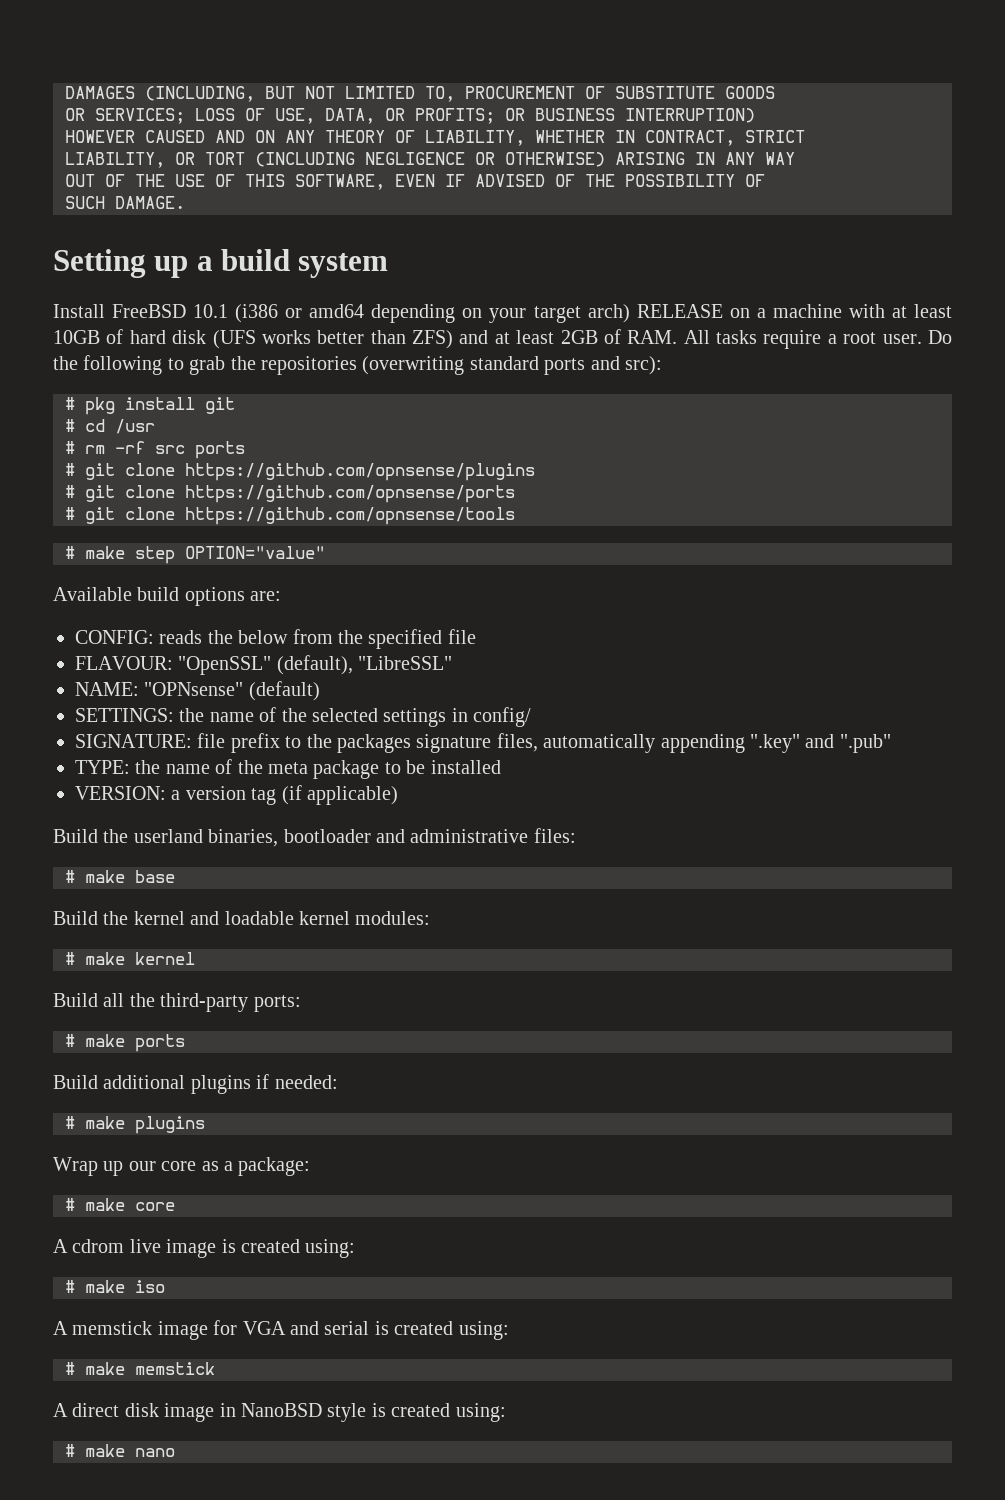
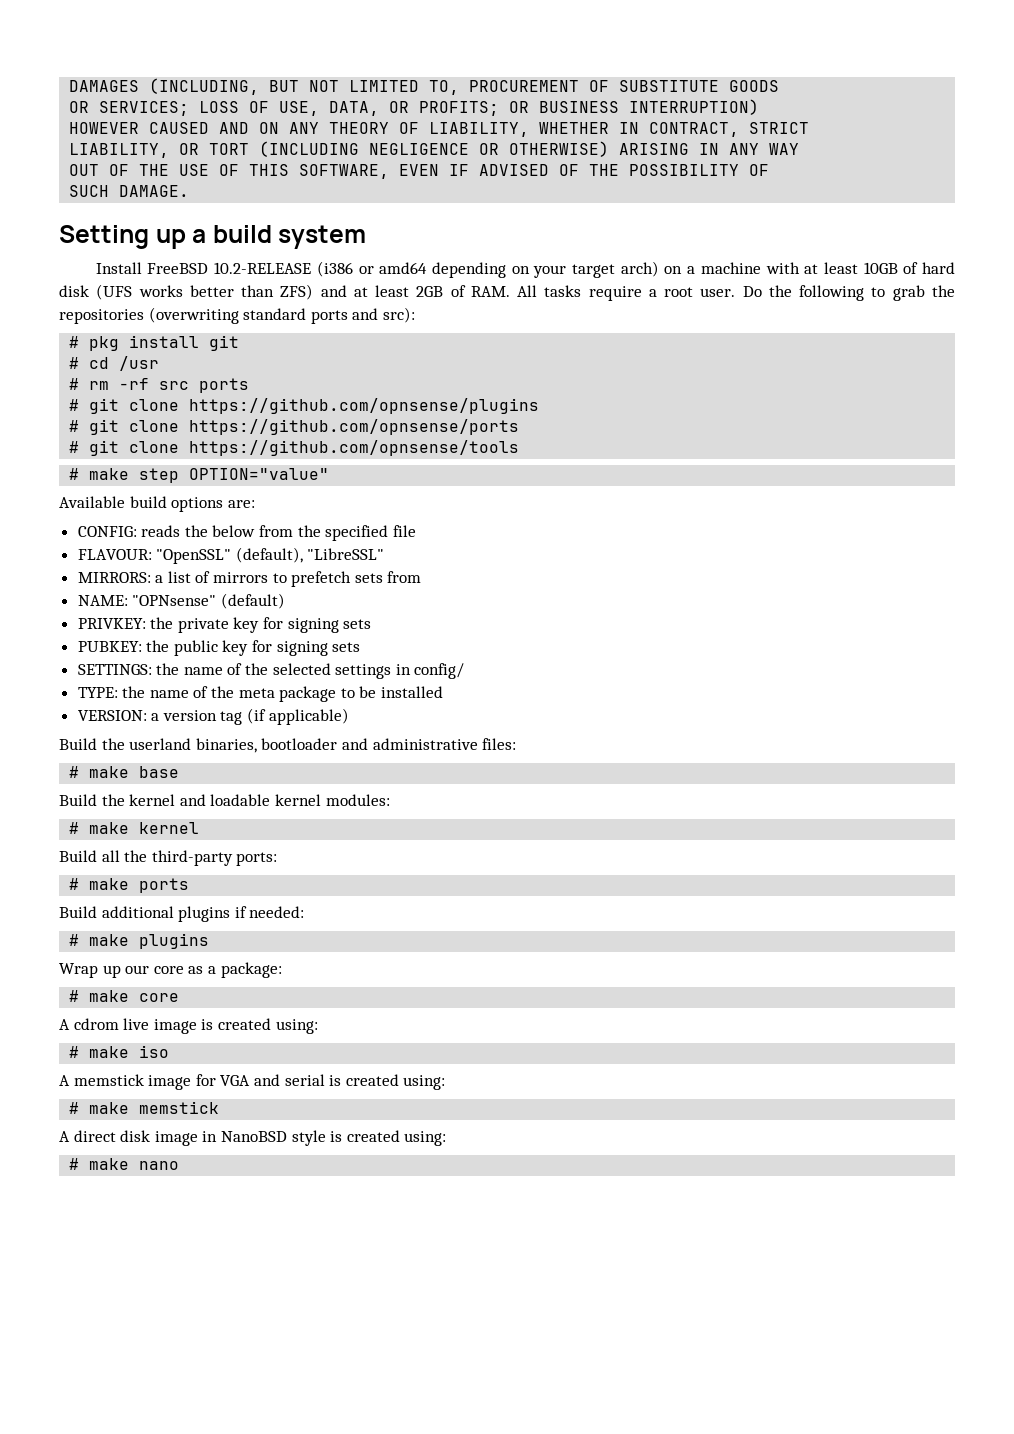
[193,304,229,318] 10.1 -> [214,262,312,274] 10.2-RELEASE
[636,304,723,318] RELEASE -> (659, 269) none
[75,681,320,701] NAME: "OPNsense" (default) -> [77,571,422,587] [77,593,285,609] [77,617,372,633] [77,640,361,656] MIRRORS: a list of mirrors to prefetch sets from // NAME: "OPNsense" (default) // PRIVKEY: the private key for signing sets // PUBKEY: the public key for signing sets
[75,733,891,753] // SIGNATURE: file prefix to the packages signature files, automatically appending ".key" and ".pub" -> (465, 671) none

